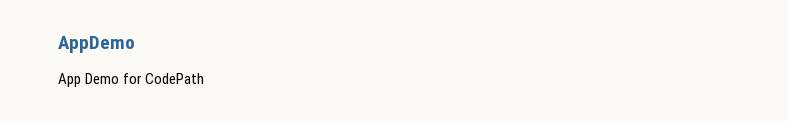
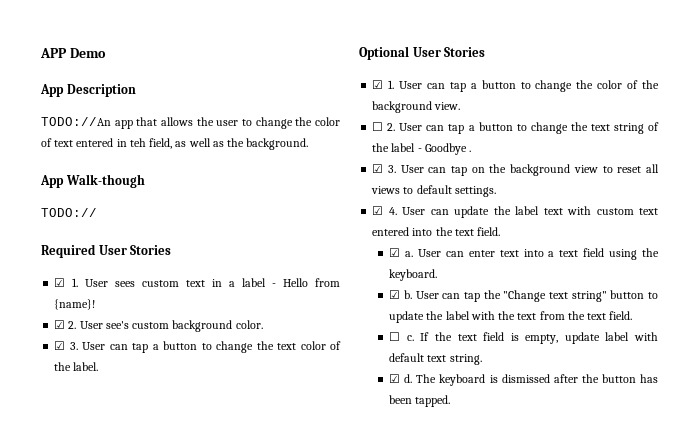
[58,36,135,53] [58,73,205,87] AppDemo // App Demo for CodePath -> [40,48,106,58] [40,84,136,97] [41,117,340,129] [41,138,309,150] [40,174,145,188] [41,208,97,217] [41,244,172,258] [54,278,340,287] [54,299,96,310] [54,320,263,332] [54,341,342,353] [54,362,99,371] [359,46,486,60] [372,80,659,92] [372,101,461,113] [372,122,659,134] [372,143,472,155] [372,164,659,176] [371,185,496,197] [372,206,658,218] [372,227,501,236] [389,248,659,260] [389,269,438,281] [389,290,658,302] [389,311,633,323] [389,332,658,344] [389,353,482,365] [389,374,658,386] [389,395,451,407] APP Demo // App Description // TODO://An app that allows the user to change the color of text entered in teh field, as well as the background. // App Walk-though // TODO:// // Required User Stories // ☑ 1. User sees custom text in a label - Hello from {name}! // ☑ 2. User see's custom background color. // ☑ 3. User can tap a button to change the text color of the label. // Optional User Stories // ☑ 1. User can tap a button to change the color of the background view. // ☐ 2. User can tap a button to change the text string of the label - Goodbye . // ☑ 3. User can tap on the background view to reset all views to default settings. // ☑ 4. User can update the label text with custom text entered into the text field. // ☑ a. User can enter text into a text field using the keyboard. // ☑ b. User can tap the "Change text string" button to update the label with the text from the text field. // ☐ c. If the text field is empty, update label with default text string. // ☑ d. The keyboard is dismissed after the button has been tapped.

